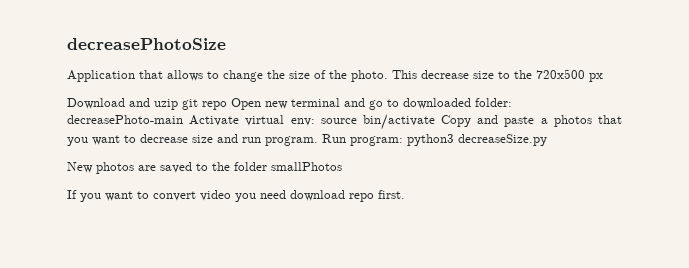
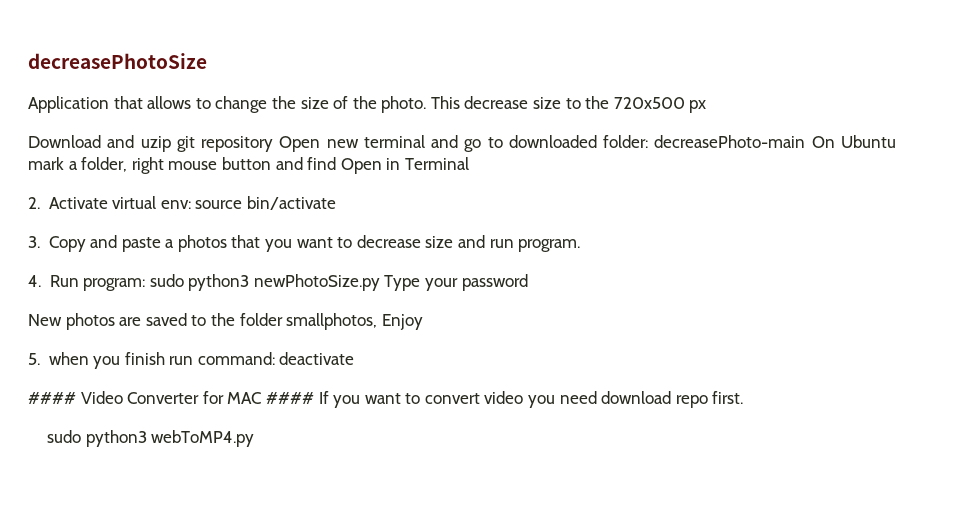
[202,101,227,110] repo -> [201,136,274,152] repository
(183, 119) none -> [811,135,896,148] [28,157,469,174] [28,197,40,209] On Ubuntu mark a folder, right mouse button and find Open in Terminal // 2.
(435, 122) none -> [28,236,40,248] // 3.
(318, 141) none -> [28,275,41,287] // 4.
[407,134,547,146] python3 decreaseSize.py -> [149,274,528,291] sudo python3 newPhotoSize.py Type your password
[271,162,342,171] smallPhotos // -> [286,313,423,330] [28,352,355,369] [28,391,314,404] smallphotos, Enjoy // 5. when you finish run command: deactivate // #### Video Converter for MAC ####
(405, 194) none -> [46,430,255,447] // sudo python3 webToMP4.py

